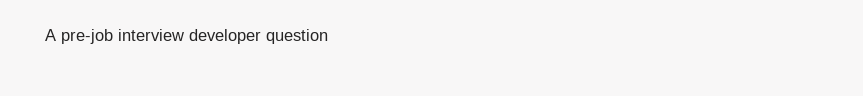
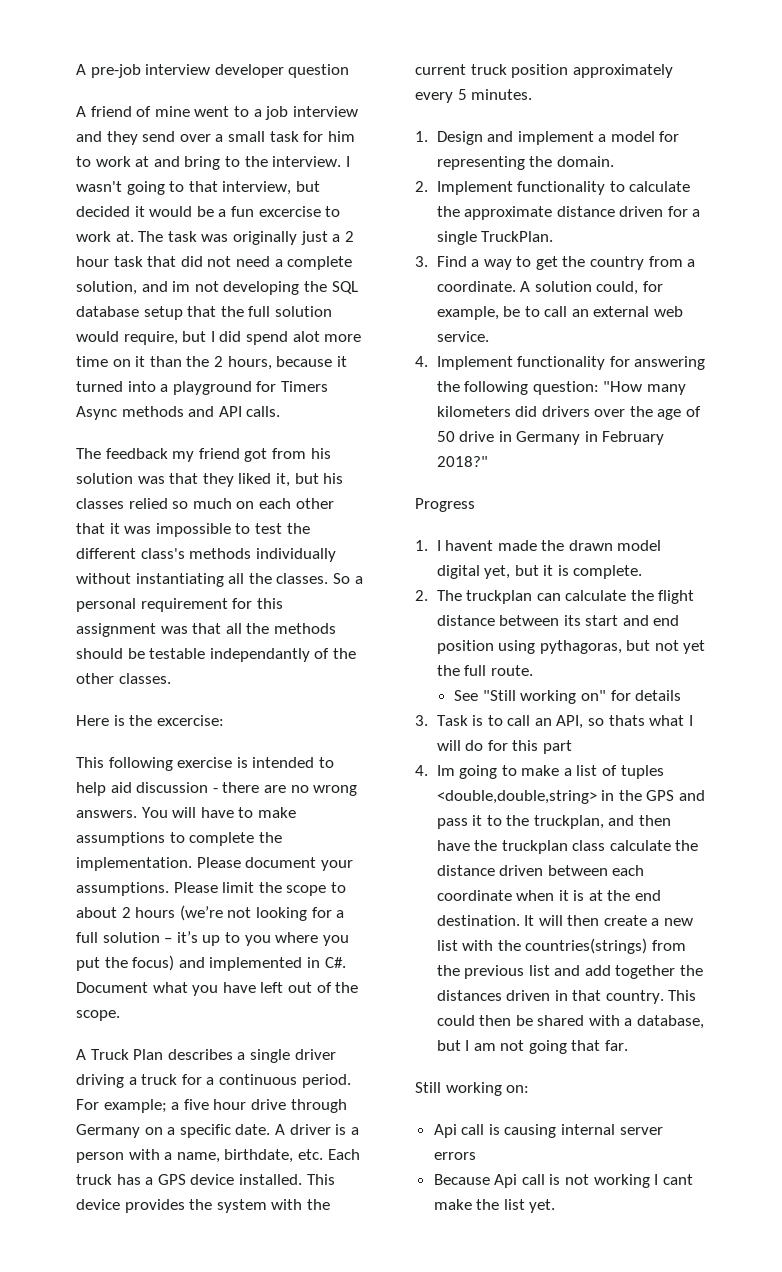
(328, 36) none -> [76,106,358,120] [76,131,355,145] [76,156,350,170] [76,181,320,195] [76,206,341,217] [76,231,354,245] [76,256,353,270] [76,281,358,295] [76,306,332,320] [76,331,362,345] [76,356,347,370] [76,381,328,395] [76,406,281,420] [76,448,331,462] [76,473,344,487] [76,498,334,509] [76,523,310,537] [76,548,336,562] [76,573,363,587] [76,598,283,612] [76,623,336,637] [76,648,356,662] [76,673,171,684] [76,715,224,726] [76,757,334,771] [76,782,358,796] [76,807,296,818] [76,832,282,846] [76,857,353,871] [76,882,346,896] [76,905,345,921] [76,931,349,946] [76,955,346,971] [76,982,359,996] [76,1010,120,1021] [76,1049,336,1063] [76,1074,351,1088] [76,1099,347,1113] [76,1124,359,1138] [76,1149,360,1163] [76,1174,335,1185] [76,1199,330,1213] [415,64,673,78] [415,89,533,103] [415,131,680,145] [436,156,614,170] [415,181,691,195] [436,206,701,220] [436,231,554,245] [415,256,696,270] [436,281,663,295] [436,306,684,320] [436,331,489,342] [415,356,706,370] [436,381,686,395] [436,406,702,420] [436,431,665,445] [436,456,488,467] [415,498,475,512] [415,540,662,551] [436,565,643,579] [415,590,695,604] [436,615,680,626] [436,640,706,654] [436,665,533,676] [454,690,682,704] [415,715,693,729] [436,740,572,754] [415,765,664,779] [436,790,705,804] [436,815,672,829] [436,840,699,854] [436,865,645,876] [436,890,662,901] [436,915,694,926] [436,938,686,954] [436,965,704,979] [436,990,697,1004] [436,1015,705,1029] [436,1040,629,1054] [415,1082,530,1096] [433,1124,663,1138] [433,1152,476,1160] [433,1174,693,1188] [433,1199,556,1213] // A friend of mine went to a job interview and they send over a small task for him to work at and bring to the interview. I wasn't going to that interview, but decided it would be a fun excercise to work at. The task was originally just a 2 hour task that did not need a complete solution, and im not developing the SQL database setup that the full solution would require, but I did spend alot more time on it than the 2 hours, because it turned into a playground for Timers Async methods and API calls. // The feedback my friend got from his solution was that they liked it, but his classes relied so much on each other that it was impossible to test the different class's methods individually without instantiating all the classes. So a personal requirement for this assignment was that all the methods should be testable independantly of the other classes. // Here is the excercise: // This following exercise is intended to help aid discussion - there are no wrong answers. You will have to make assumptions to complete the implementation. Please document your assumptions. Please limit the scope to about 2 hours (we’re not looking for a full solution – it’s up to you where you put the focus) and implemented in C#. Document what you have left out of the scope. // A Truck Plan describes a single driver driving a truck for a continuous period. For example; a five hour drive through Germany on a specific date. A driver is a person with a name, birthdate, etc. Each truck has a GPS device installed. This device provides the system with the current truck position approximately every 5 minutes. // 1. Design and implement a model for representing the domain. // 2. Implement functionality to calculate the approximate distance driven for a single TruckPlan. // 3. Find a way to get the country from a coordinate. A solution could, for example, be to call an external web service. // 4. Implement functionality for answering the following question: "How many kilometers did drivers over the age of 50 drive in Germany in February 2018?" // Progress // 1. I havent made the drawn model digital yet, but it is complete. // 2. The truckplan can calculate the flight distance between its start and end position using pythagoras, but not yet the full route. // See "Still working on" for details // 3. Task is to call an API, so thats what I will do for this part // 4. Im going to make a list of tuples <double,double,string> in the GPS and pass it to the truckplan, and then have the truckplan class calculate the distance driven between each coordinate when it is at the end destination. It will then create a new list with the countries(strings) from the previous list and add together the distances driven in that country. This could then be shared with a database, but I am not going that far. // Still working on: // Api call is causing internal server errors // Because Api call is not working I cant make the list yet.

